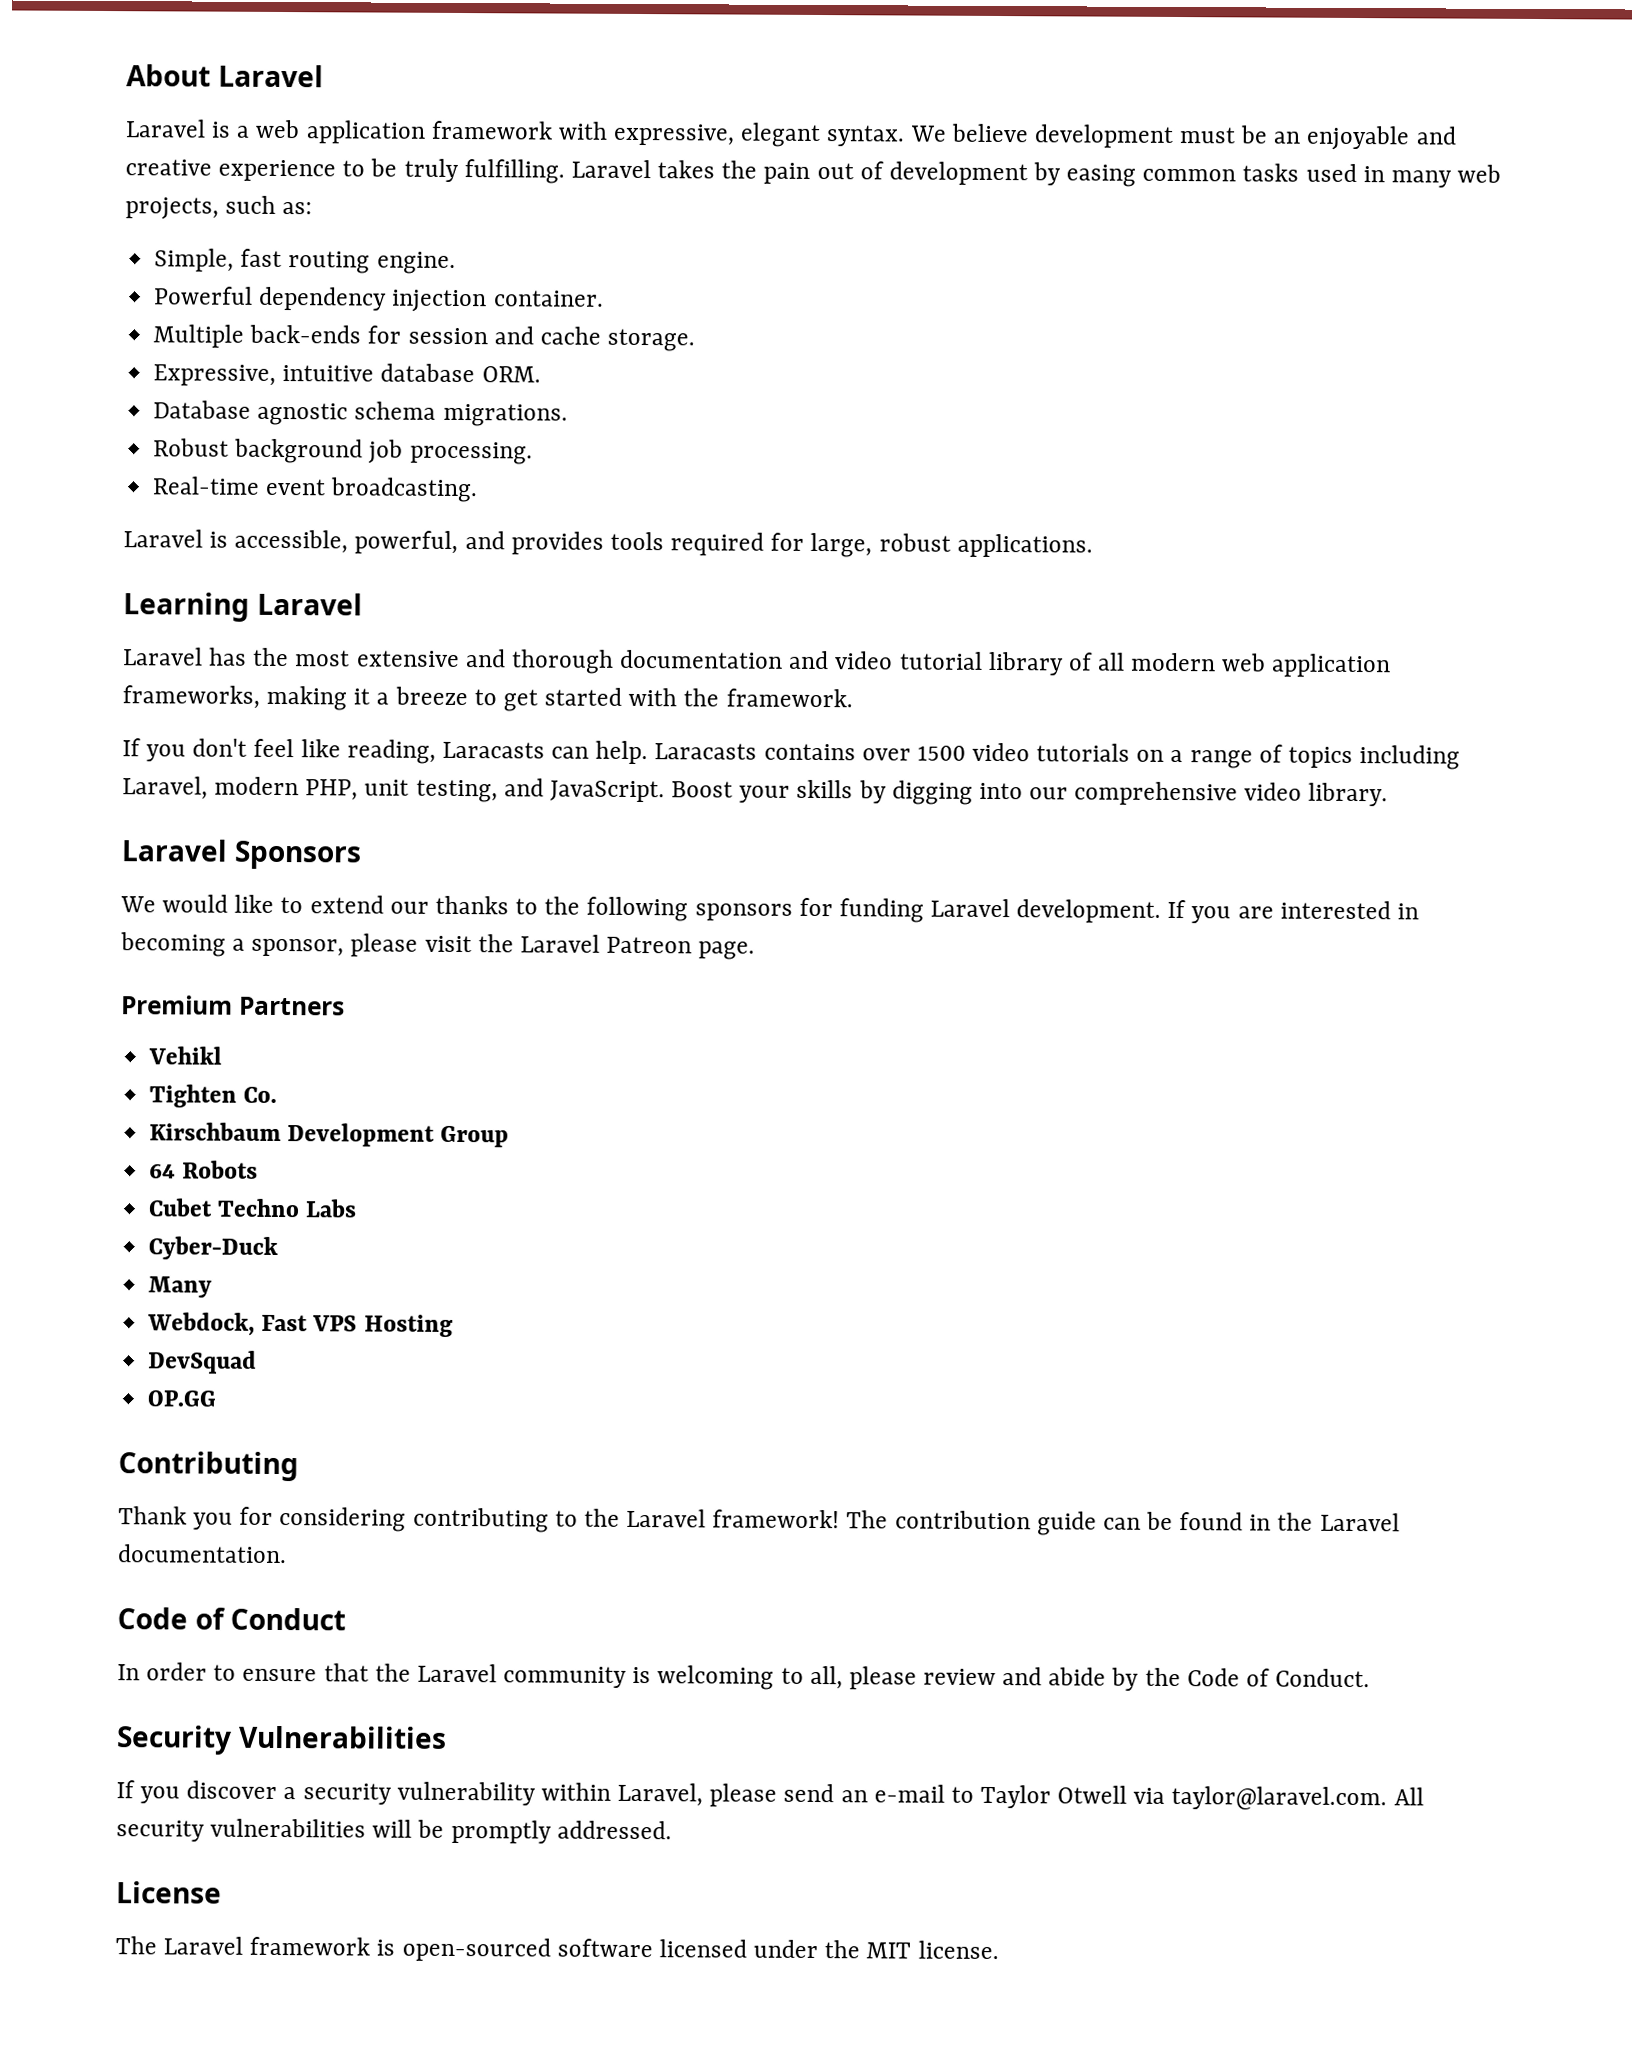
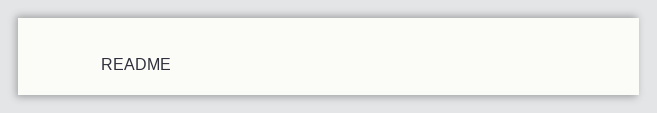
[126,64,324,88] [125,119,1457,151] [125,158,1502,188] [125,195,313,220] [154,248,456,274] [154,286,604,313] [153,324,696,352] [153,363,541,386] [153,400,568,427] [153,438,533,465] [152,476,479,503] [123,529,1093,558] [123,592,363,622] [123,647,1392,678] [122,685,853,712] [122,738,1461,770] [122,776,1389,807] [121,839,362,870] [120,894,1419,924] [120,932,756,960] [121,995,345,1016] [148,1046,223,1065] [149,1084,278,1108] [149,1122,510,1148] [149,1160,259,1179] [148,1198,358,1218] [148,1236,279,1261] [148,1276,213,1298] [147,1312,453,1337] [148,1350,258,1374] [147,1390,217,1407] [118,1451,299,1482] [118,1506,1400,1536] [117,1544,287,1564] [117,1607,347,1631] [117,1662,1371,1691] [116,1725,447,1755] [116,1780,1424,1811] [116,1818,672,1844] [116,1881,222,1904] [115,1936,999,1962] About Laravel // Laravel is a web application framework with expressive, elegant syntax. We believe development must be an enjoyable and creative experience to be truly fulfilling. Laravel takes the pain out of development by easing common tasks used in many web projects, such as: // Simple, fast routing engine. // Powerful dependency injection container. // Multiple back-ends for session and cache storage. // Expressive, intuitive database ORM. // Database agnostic schema migrations. // Robust background job processing. // Real-time event broadcasting. // Laravel is accessible, powerful, and provides tools required for large, robust applications. // Learning Laravel // Laravel has the most extensive and thorough documentation and video tutorial library of all modern web application frameworks, making it a breeze to get started with the framework. // If you don't feel like reading, Laracasts can help. Laracasts contains over 1500 video tutorials on a range of topics including Laravel, modern PHP, unit testing, and JavaScript. Boost your skills by digging into our comprehensive video library. // Laravel Sponsors // We would like to extend our thanks to the following sponsors for funding Laravel development. If you are interested in becoming a sponsor, please visit the Laravel Patreon page. // Premium Partners // Vehikl // Tighten Co. // Kirschbaum Development Group // 64 Robots // Cubet Techno Labs // Cyber-Duck // Many // Webdock, Fast VPS Hosting // DevSquad // OP.GG // Contributing // Thank you for considering contributing to the Laravel framework! The contribution guide can be found in the Laravel documentation. // Code of Conduct // In order to ensure that the Laravel community is welcoming to all, please review and abide by the Code of Conduct. // Security Vulnerabilities // If you discover a security vulnerability within Laravel, please send an e-mail to Taylor Otwell via taylor@laravel.com. All security vulnerabilities will be promptly addressed. // License // The Laravel framework is open-sourced software licensed under the MIT license. -> [101,58,171,70] README

